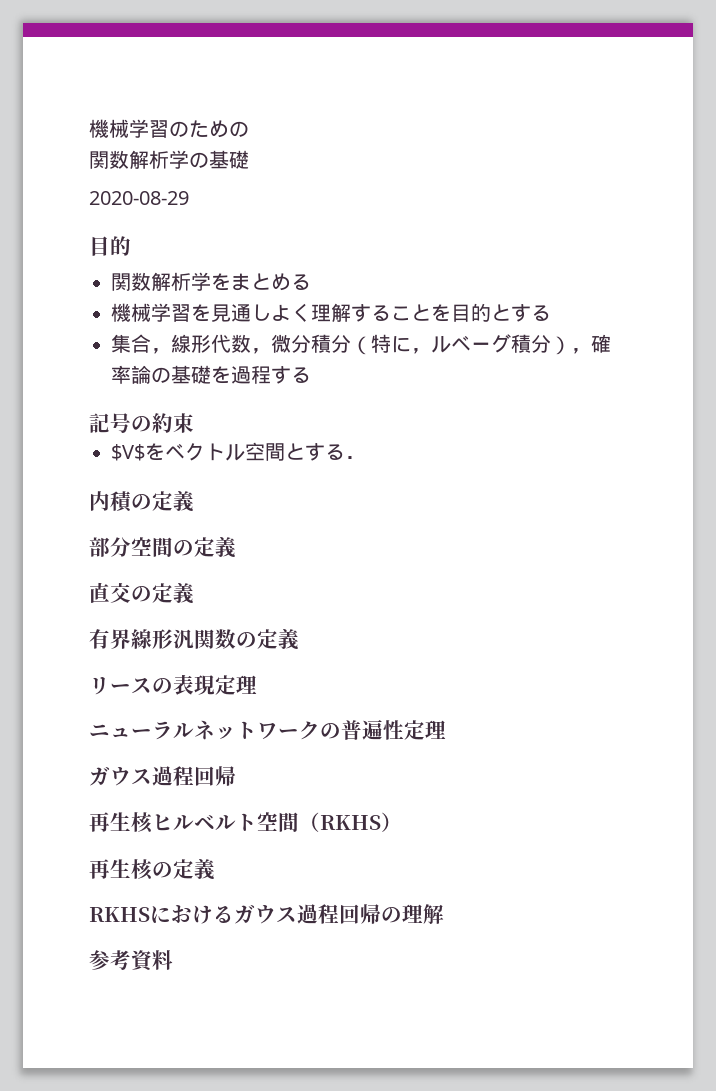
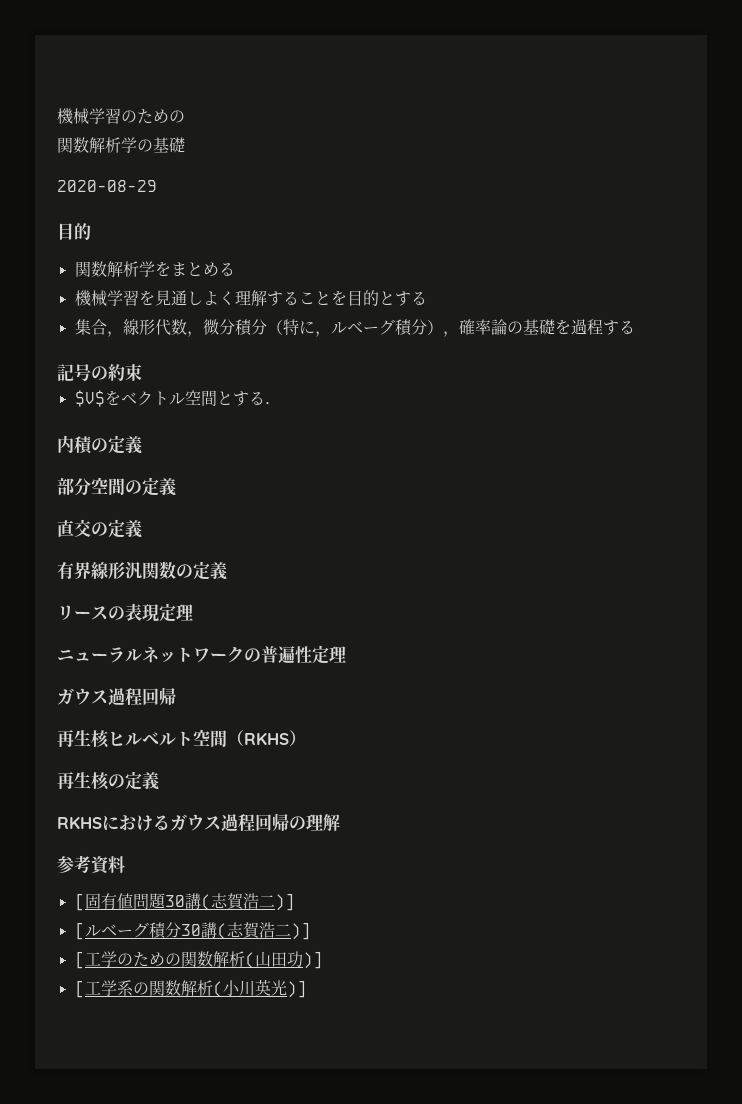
(173, 960) none -> [74,893,295,911] [74,922,311,940] [74,951,323,969] [74,979,307,998] // [固有値問題30講(志賀浩二)] // [ルベーグ積分30講(志賀浩二)] // [工学のための関数解析(山田功)] // [工学系の関数解析(小川英光)]

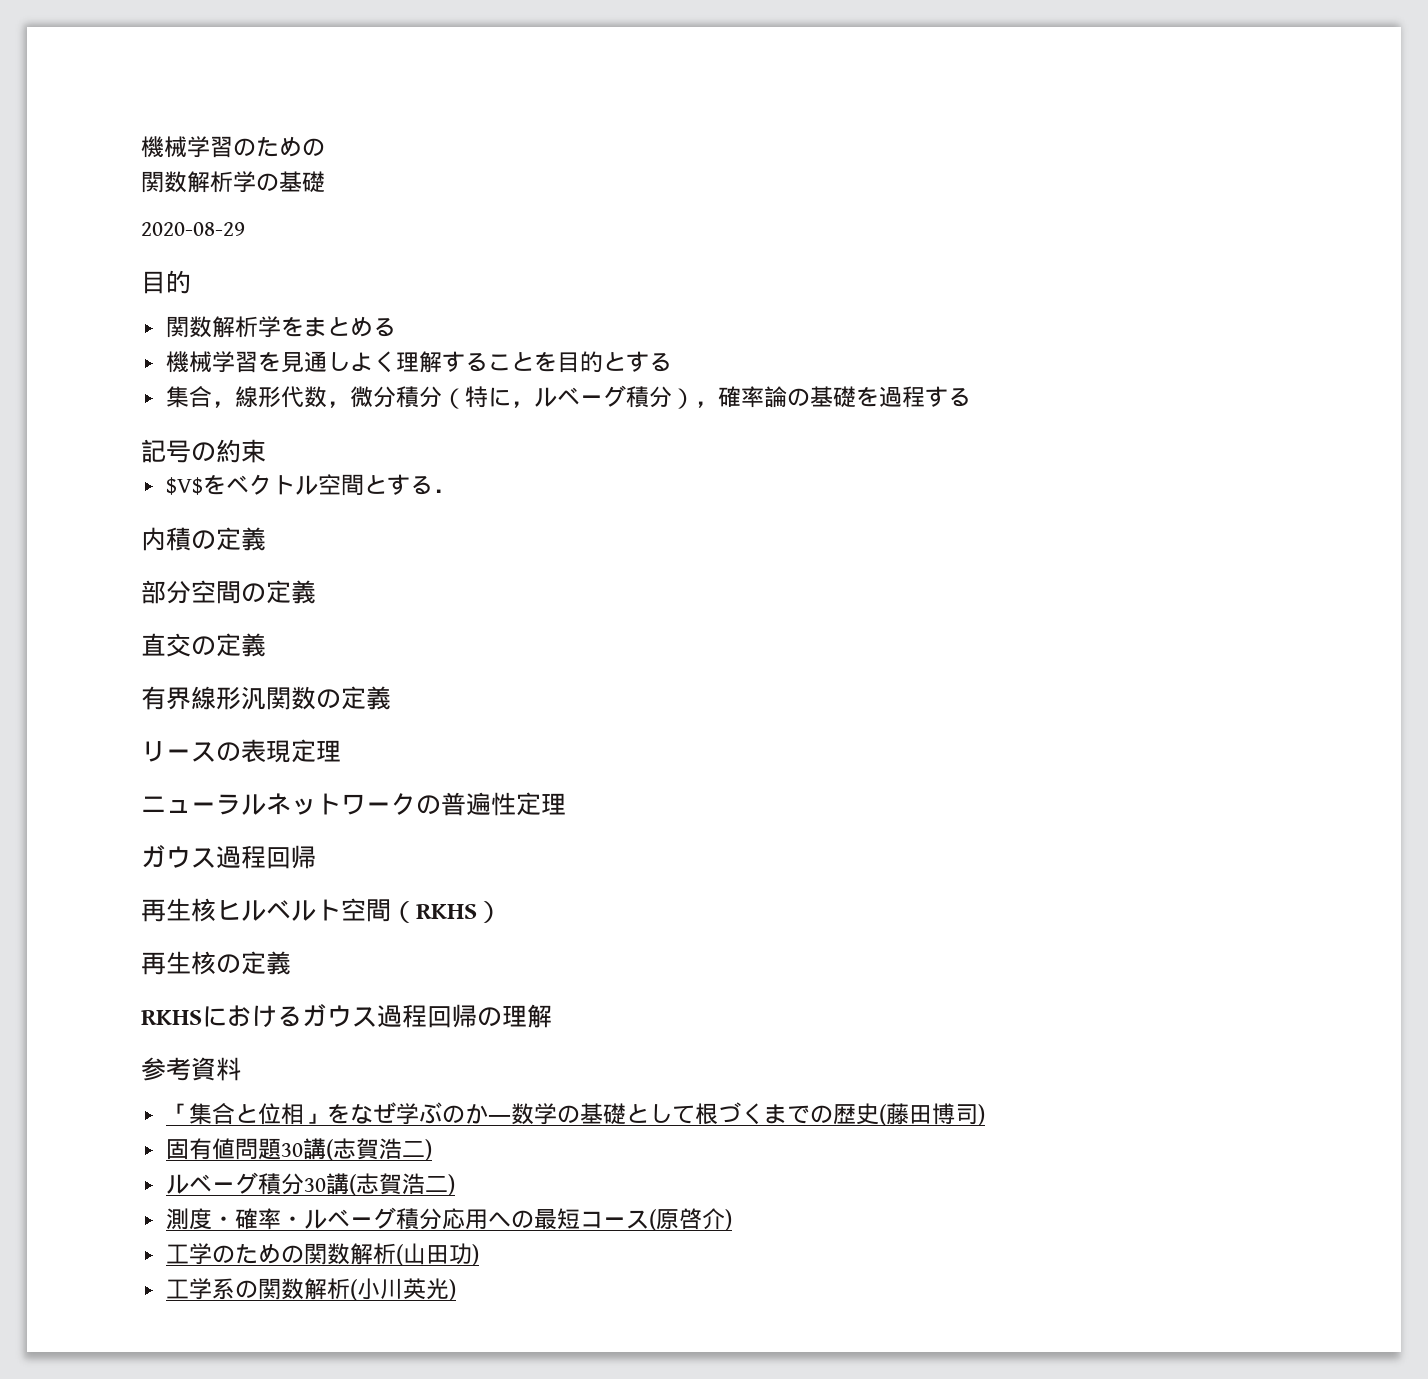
[74,893,85,911] [ -> [165,1102,985,1126] 「集合と位相」をなぜ学ぶのか―数学の基礎として根づくまでの歴史(藤田博司) //
[274,893,295,911] [74,922,85,940] )] // [ -> [424,1139,432,1161] ) //
[290,922,311,940] [74,951,85,969] )] // [ -> [447,1174,455,1196] [165,1207,732,1231] ) // 測度・確率・ルベーグ積分応用への最短コース(原啓介) //
[302,951,323,969] [74,980,85,998] )] // [ -> [471,1244,479,1266] ) //
[286,980,307,998] )] -> [448,1279,456,1301] )

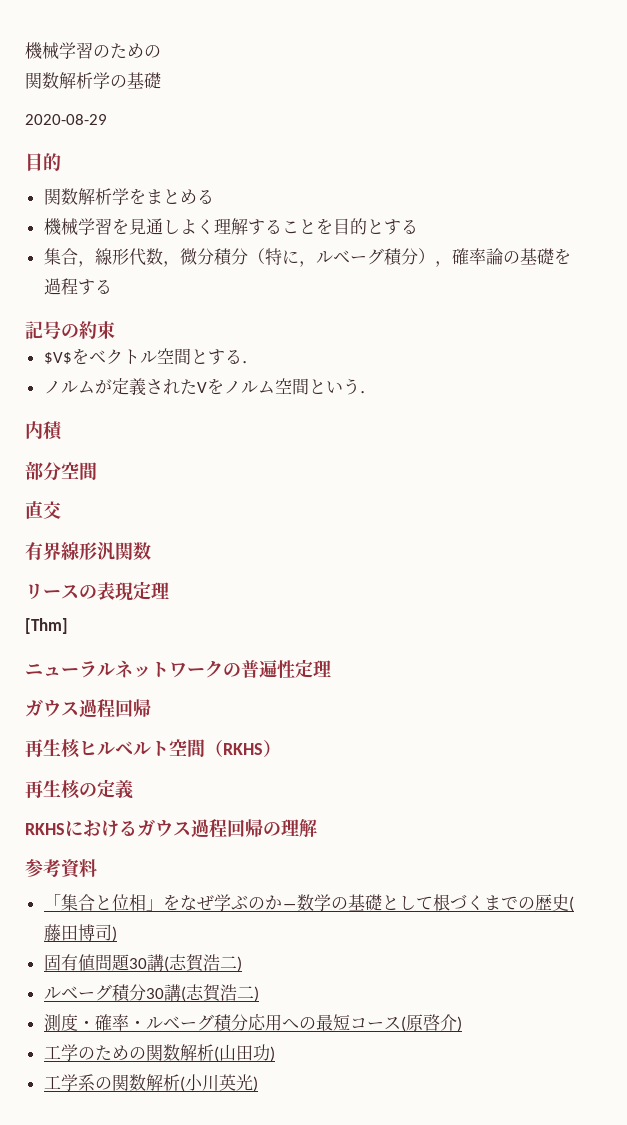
(456, 491) none -> [43,378,377,396] // ノルムが定義されたVをノルム空間という．
[191,527,266,551] の定義 -> (64, 431) none
[241,580,316,604] の定義 -> (97, 471) none
[191,633,266,657] の定義 -> (61, 510) none
[316,686,391,710] の定義 -> (151, 551) none
(341, 751) none -> [25,618,68,634] // [Thm]

